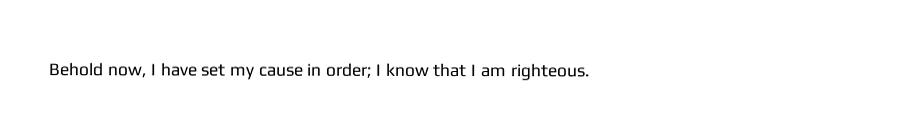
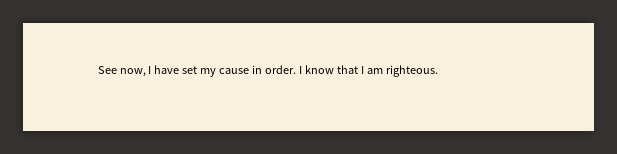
[48,62,104,77] Behold -> [97,66,117,74] See
[325,62,372,78] order; -> [265,65,297,74] order.

